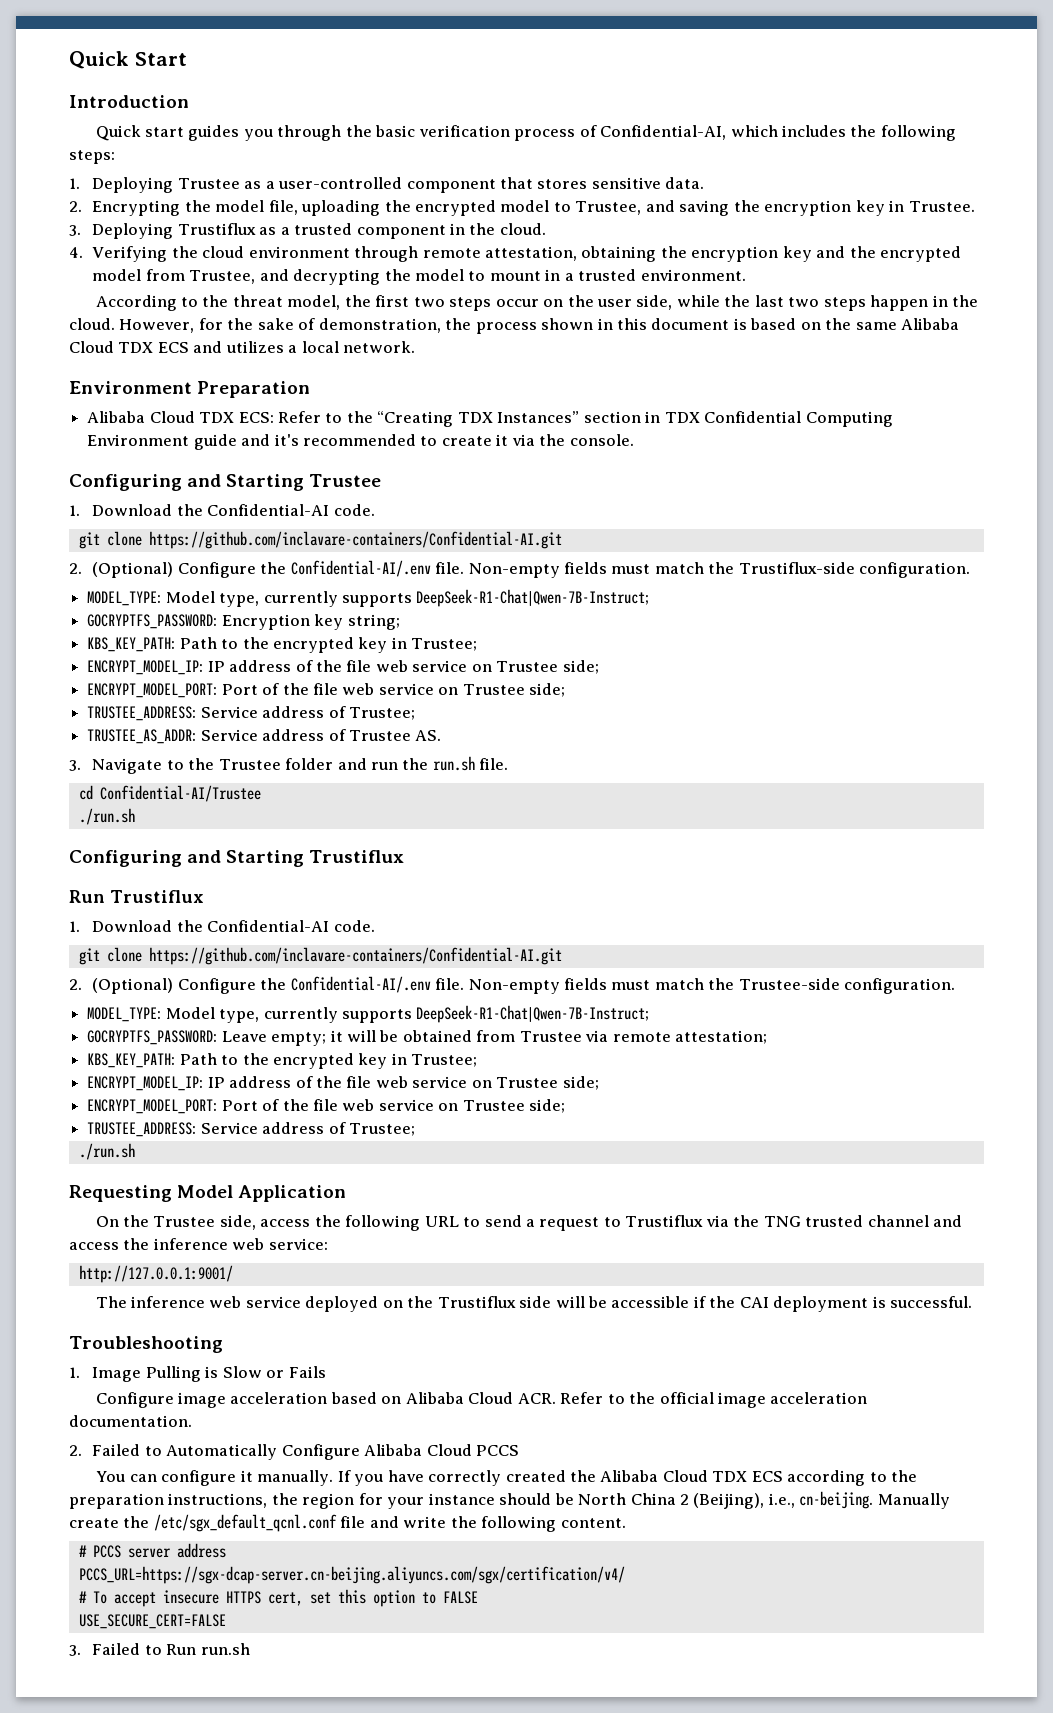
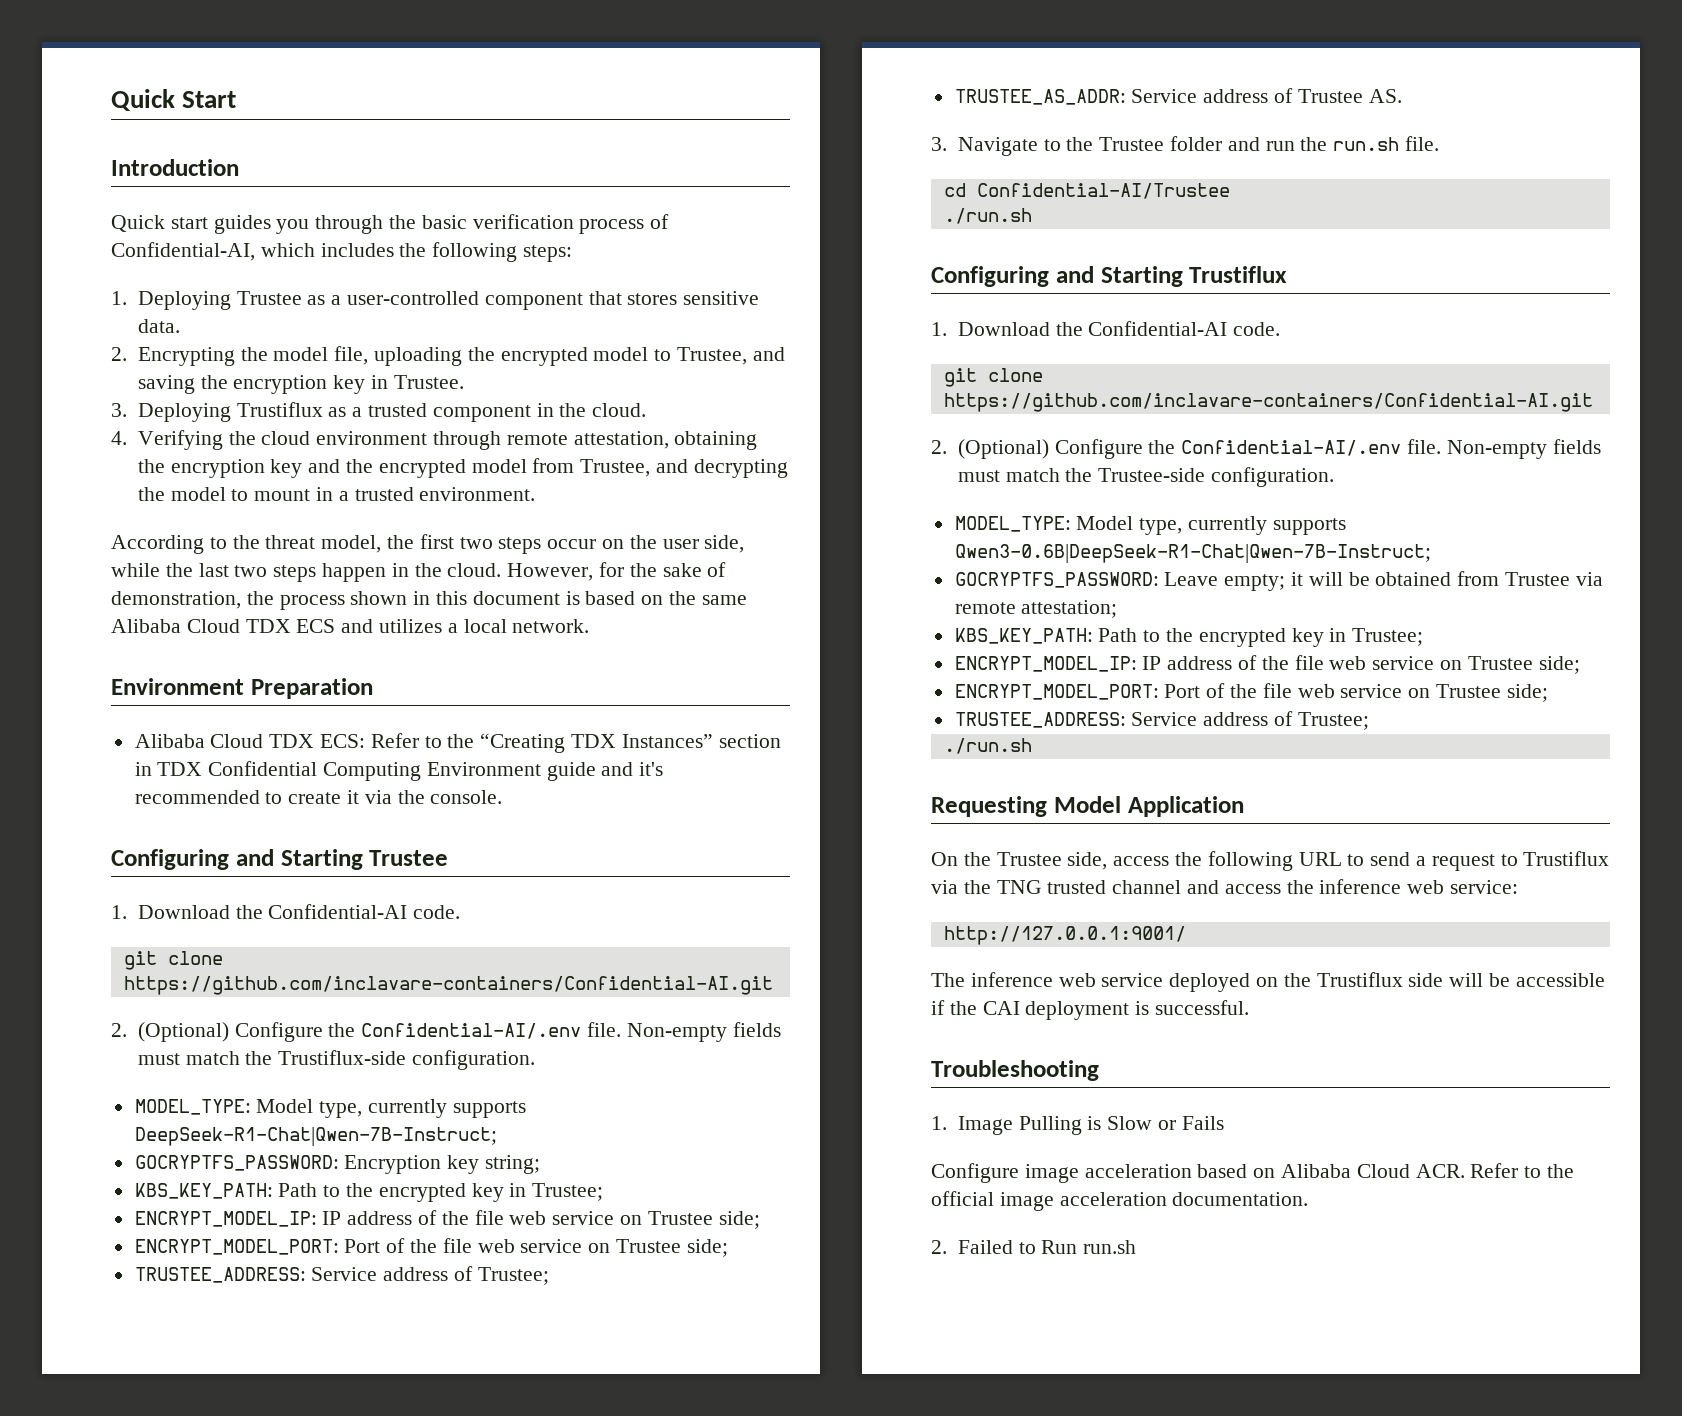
[69,890,204,903] // Run Trustiflux -> (1288, 274) none
[416,1005,650,1023] DeepSeek-R1-Chat|Qwen-7B-Instruct; -> [954,544,1431,563] Qwen3-0.6B|DeepSeek-R1-Chat|Qwen-7B-Instruct;
[166,1444,520,1460] [95,1470,918,1486] [69,1491,950,1509] [69,1514,626,1532] [78,1543,226,1558] [78,1566,625,1584] [78,1589,478,1607] [78,1614,226,1629] [69,1643,162,1656] Automatically Configure Alibaba Cloud PCCS // You can configure it manually. If you have correctly created the Alibaba Cloud TDX ECS according to the preparation instructions, the region for your instance should be North China 2 (Beijing), i.e., cn-beijing. Manually create the /etc/sgx_default_qcnl.conf file and write the following content. // # PCCS server address // PCCS_URL=https://sgx-dcap-server.cn-beijing.aliyuncs.com/sgx/certification/v4/ // # To accept insecure HTTPS cert, set this option to FALSE // USE_SECURE_CERT=FALSE // 3. Failed to -> (1036, 1248) none

